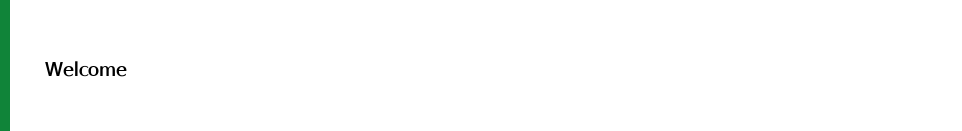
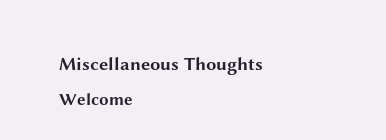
(45, 69) none -> [59,57,263,75] Miscellaneous Thoughts //

